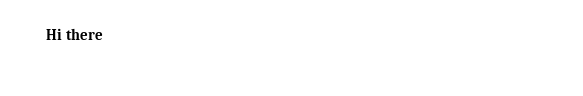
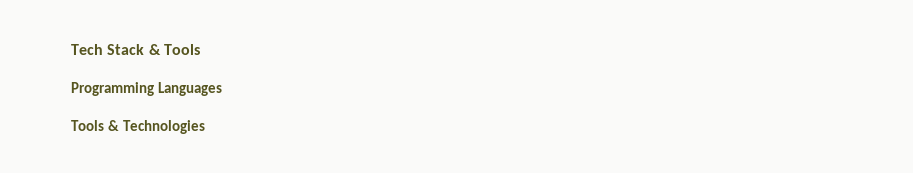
[46,28,104,40] Hi there -> [71,44,200,55] [71,82,222,96] [71,120,205,134] Tech Stack & Tools // Programming Languages // Tools & Technologies

